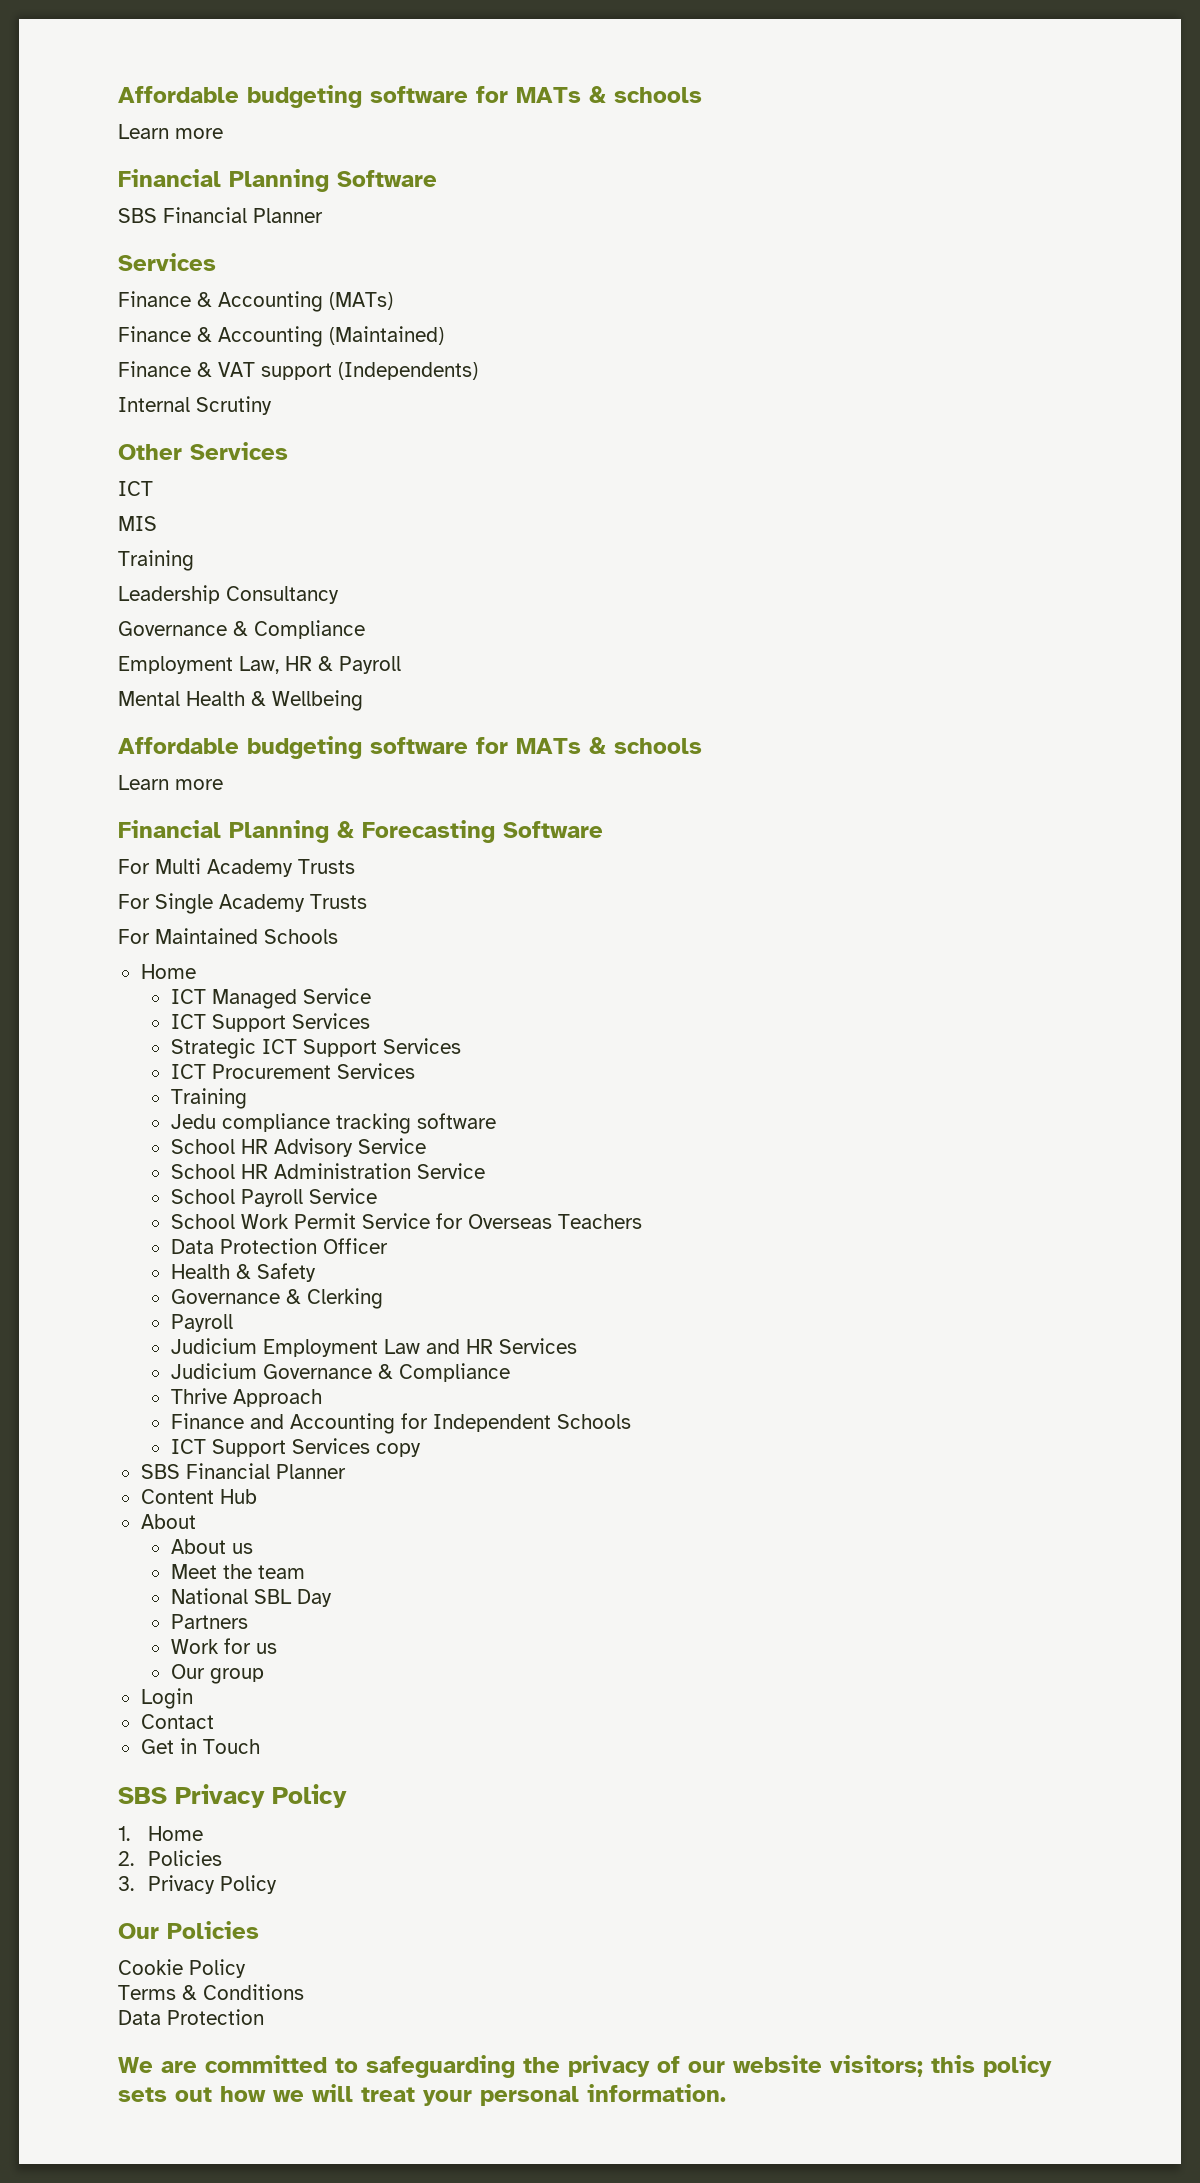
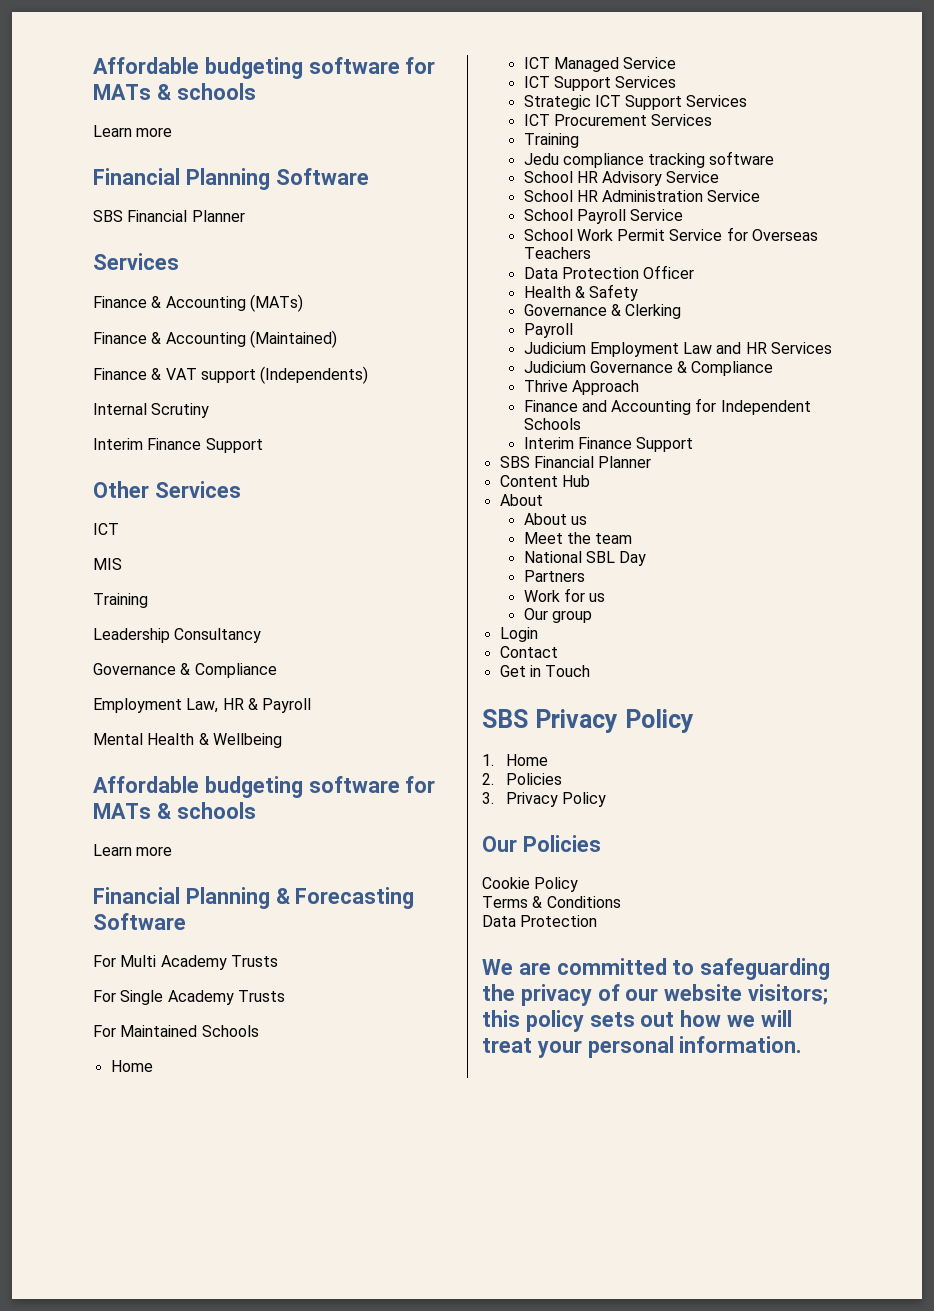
(272, 405) none -> [93,438,263,453] // Interim Finance Support
[170,1438,421,1457] ICT Support Services copy -> [523,437,694,452] Interim Finance Support

